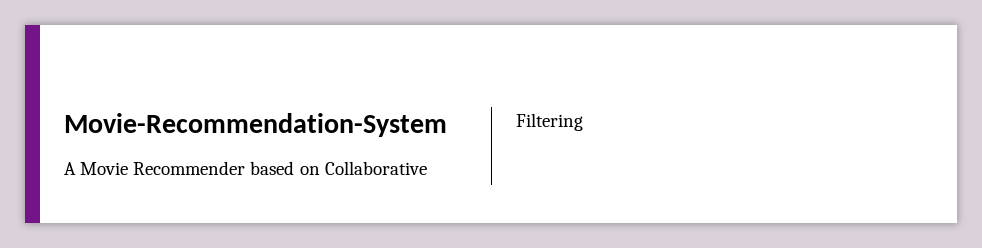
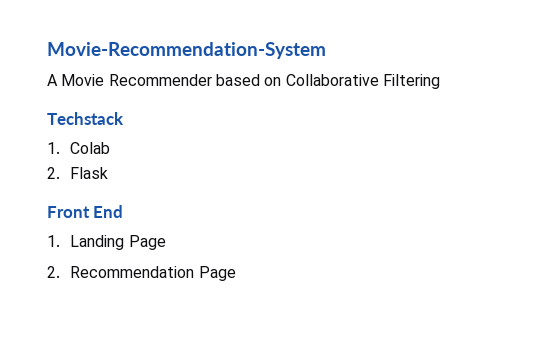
(583, 122) none -> [47,112,124,125] [47,142,111,154] [47,167,109,179] [47,205,124,218] [47,235,166,250] [47,266,236,281] // Techstack // 1. Colab // 2. Flask // Front End // 1. Landing Page // 2. Recommendation Page

